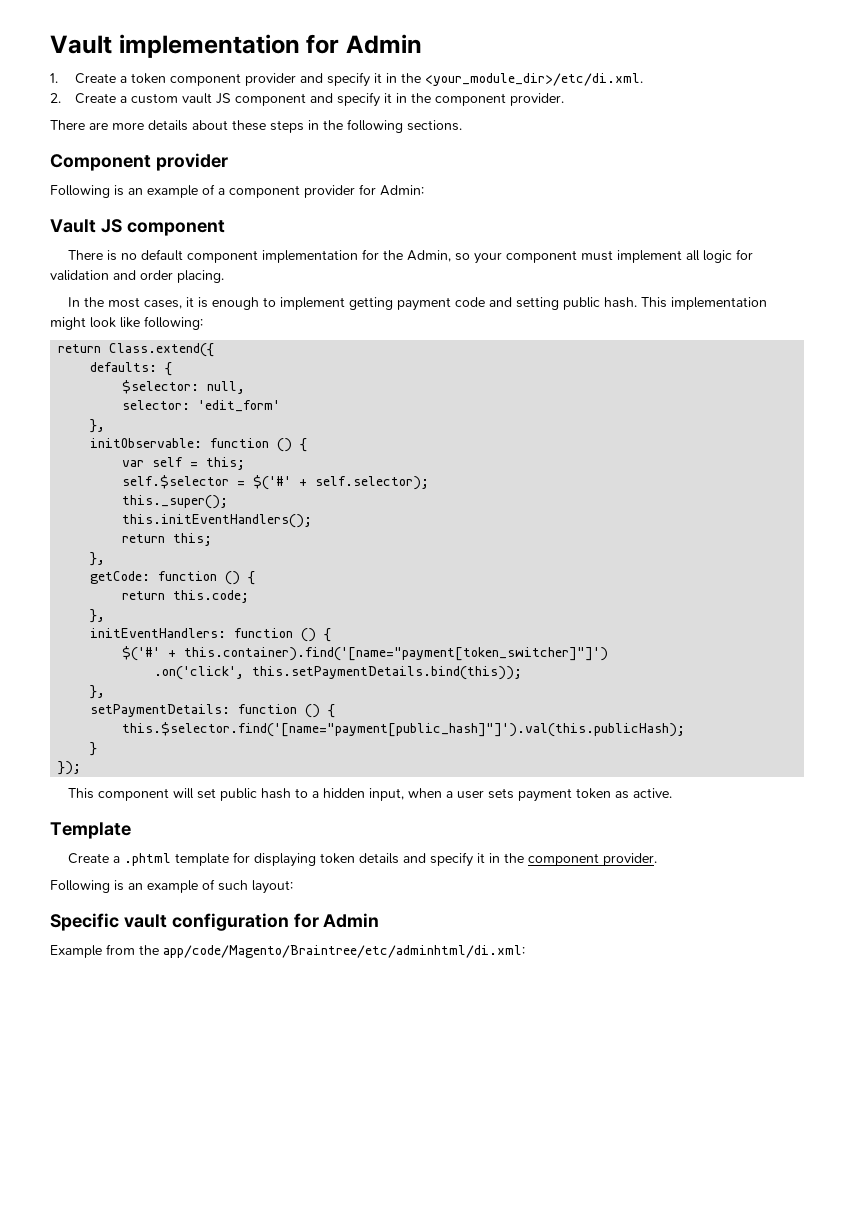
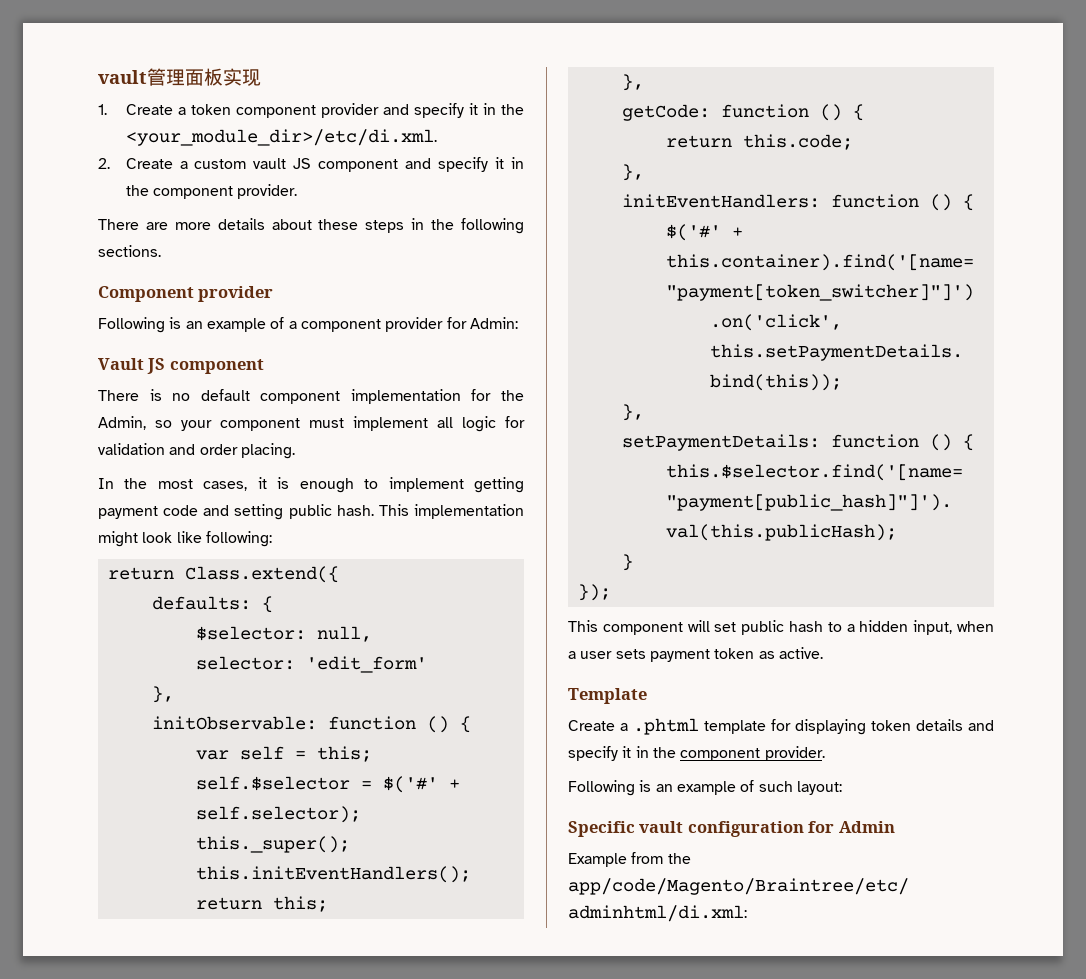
[50,34,422,58] Vault implementation for Admin -> [98,68,261,86] vault管理面板实现

